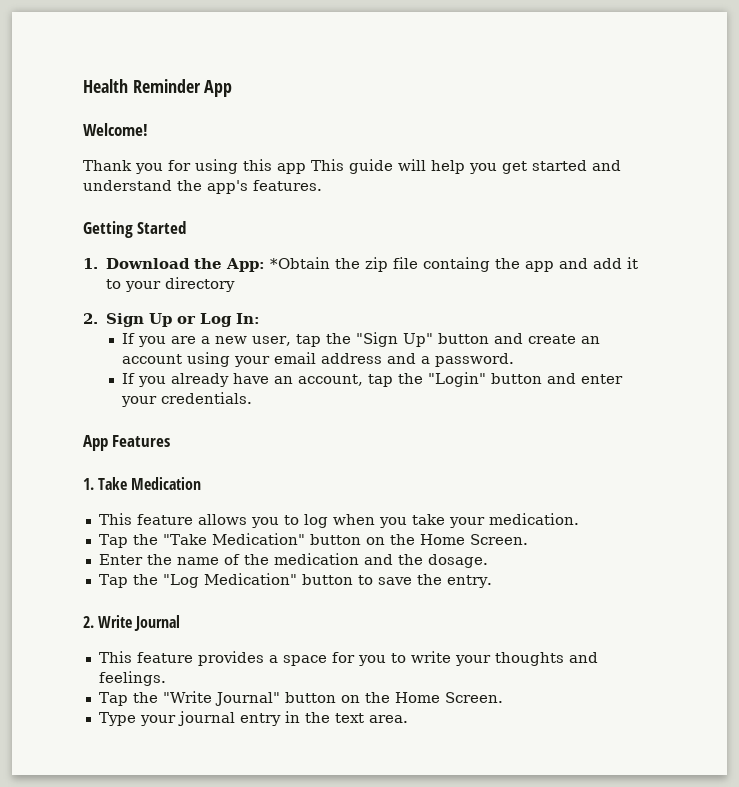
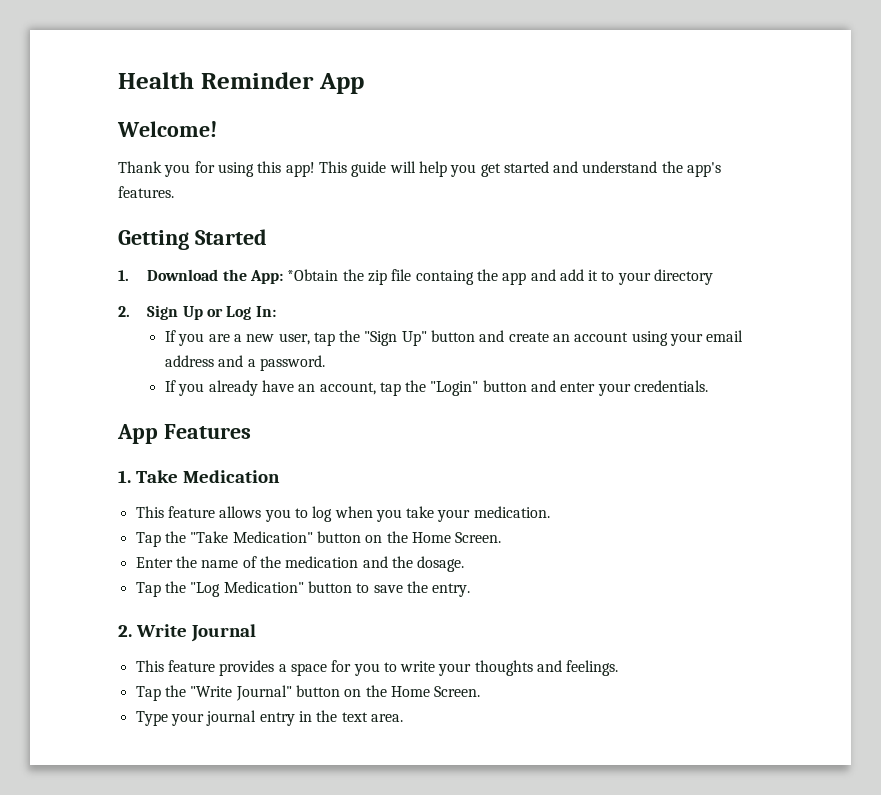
[277,163,306,174] app -> [285,162,315,177] app!

